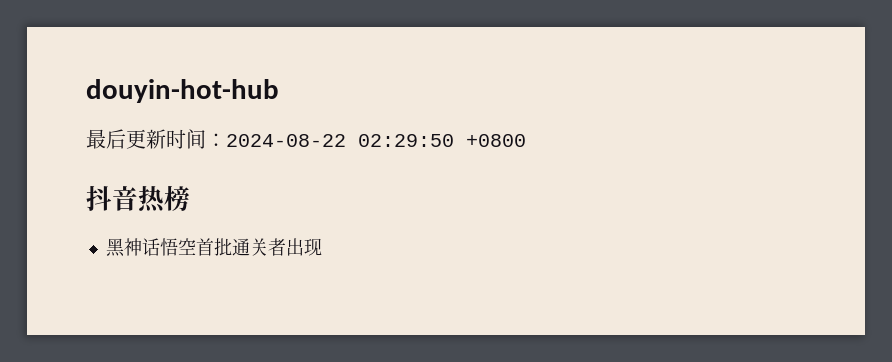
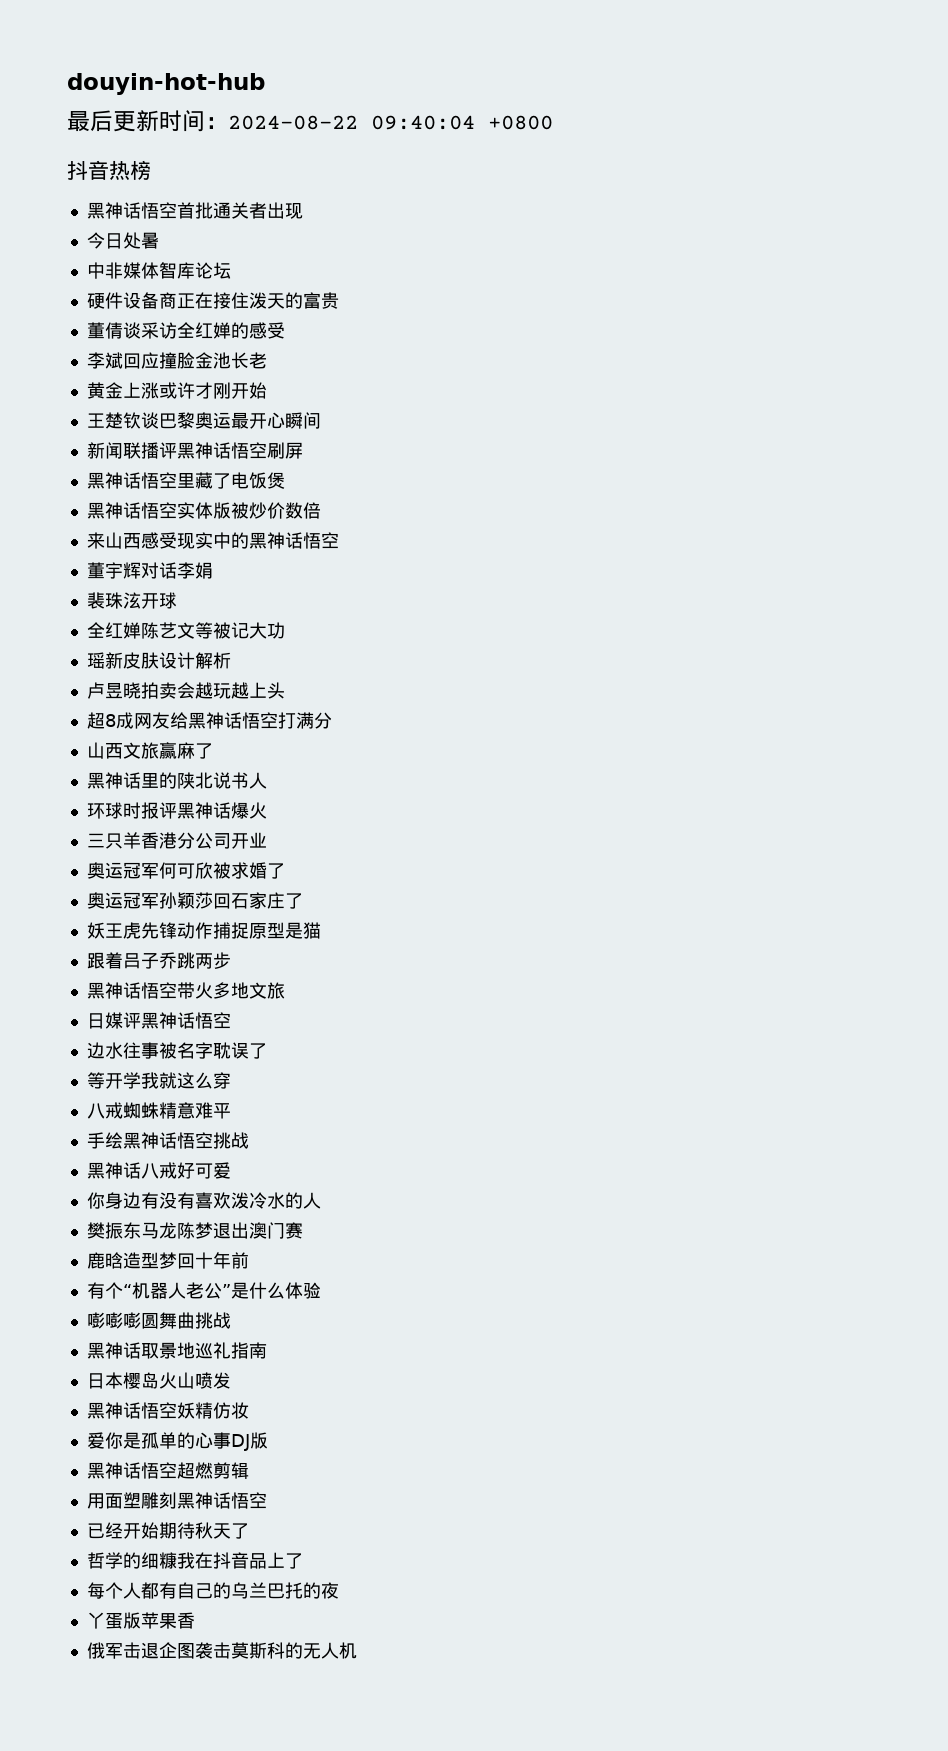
[358,134,454,147] 02:29:50 -> [371,115,475,130] 09:40:04
(322, 247) none -> [86,232,159,249] [86,262,231,279] [86,292,339,309] [86,322,285,339] [86,352,267,369] [86,382,267,399] [86,412,321,429] [86,442,303,459] [86,472,285,489] [86,502,321,519] [86,532,339,549] [86,562,213,579] [86,592,177,609] [86,622,285,639] [86,652,231,669] [86,682,285,699] [86,712,332,729] [86,742,213,759] [86,772,267,789] [86,802,267,819] [86,832,267,849] [86,862,285,879] [86,892,303,909] [86,922,321,939] [86,952,231,969] [86,982,285,999] [86,1012,231,1029] [86,1042,267,1059] [86,1072,231,1089] [86,1102,231,1119] [86,1132,249,1149] [86,1162,231,1179] [86,1192,321,1209] [86,1222,303,1239] [86,1252,249,1269] [86,1282,321,1299] [86,1312,231,1329] [86,1342,267,1359] [86,1372,231,1389] [86,1402,249,1419] [86,1432,268,1451] [86,1462,249,1479] [86,1492,267,1509] [86,1522,249,1539] [86,1552,303,1569] [86,1582,339,1599] [86,1612,195,1629] [86,1642,357,1659] // 今日处暑 // 中非媒体智库论坛 // 硬件设备商正在接住泼天的富贵 // 董倩谈采访全红婵的感受 // 李斌回应撞脸金池长老 // 黄金上涨或许才刚开始 // 王楚钦谈巴黎奥运最开心瞬间 // 新闻联播评黑神话悟空刷屏 // 黑神话悟空里藏了电饭煲 // 黑神话悟空实体版被炒价数倍 // 来山西感受现实中的黑神话悟空 // 董宇辉对话李娟 // 裴珠泫开球 // 全红婵陈艺文等被记大功 // 瑶新皮肤设计解析 // 卢昱晓拍卖会越玩越上头 // 超8成网友给黑神话悟空打满分 // 山西文旅赢麻了 // 黑神话里的陕北说书人 // 环球时报评黑神话爆火 // 三只羊香港分公司开业 // 奥运冠军何可欣被求婚了 // 奥运冠军孙颖莎回石家庄了 // 妖王虎先锋动作捕捉原型是猫 // 跟着吕子乔跳两步 // 黑神话悟空带火多地文旅 // 日媒评黑神话悟空 // 边水往事被名字耽误了 // 等开学我就这么穿 // 八戒蜘蛛精意难平 // 手绘黑神话悟空挑战 // 黑神话八戒好可爱 // 你身边有没有喜欢泼冷水的人 // 樊振东马龙陈梦退出澳门赛 // 鹿晗造型梦回十年前 // 有个“机器人老公”是什么体验 // 嘭嘭嘭圆舞曲挑战 // 黑神话取景地巡礼指南 // 日本樱岛火山喷发 // 黑神话悟空妖精仿妆 // 爱你是孤单的心事DJ版 // 黑神话悟空超燃剪辑 // 用面塑雕刻黑神话悟空 // 已经开始期待秋天了 // 哲学的细糠我在抖音品上了 // 每个人都有自己的乌兰巴托的夜 // 丫蛋版苹果香 // 俄军击退企图袭击莫斯科的无人机

